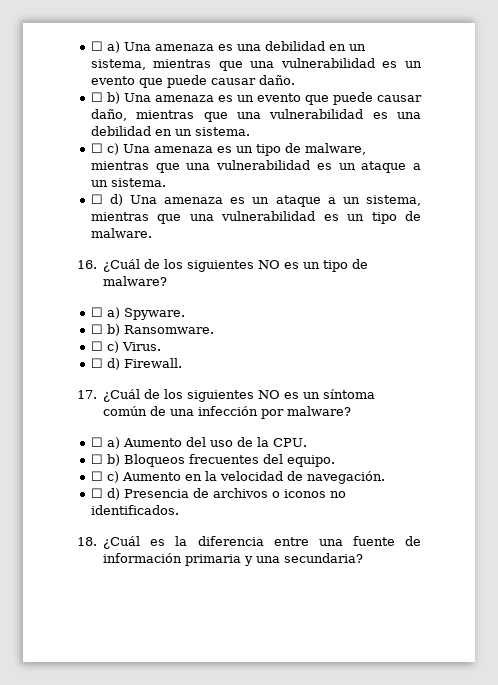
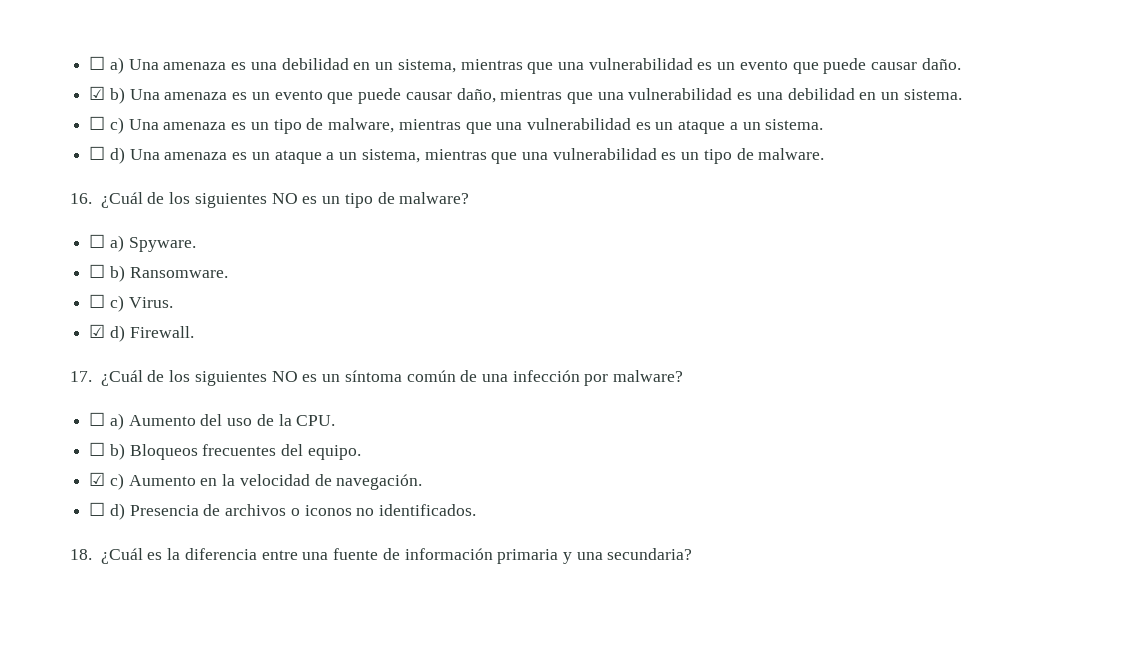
[90,92,103,102] ☐ -> [89,86,106,100] ☑
[90,358,103,368] ☐ -> [89,324,106,338] ☑
[90,471,103,481] ☐ -> [89,472,106,486] ☑

